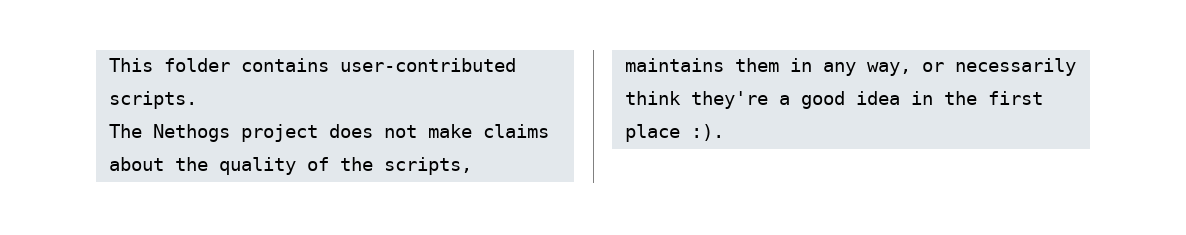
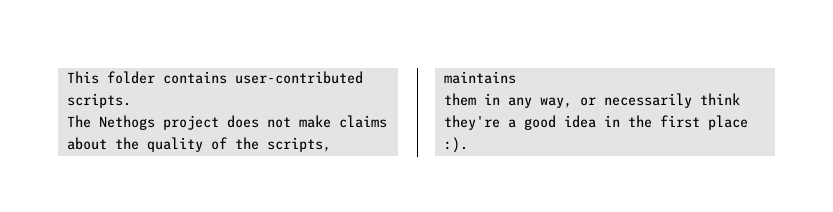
(724, 65) none -> (516, 77) //

